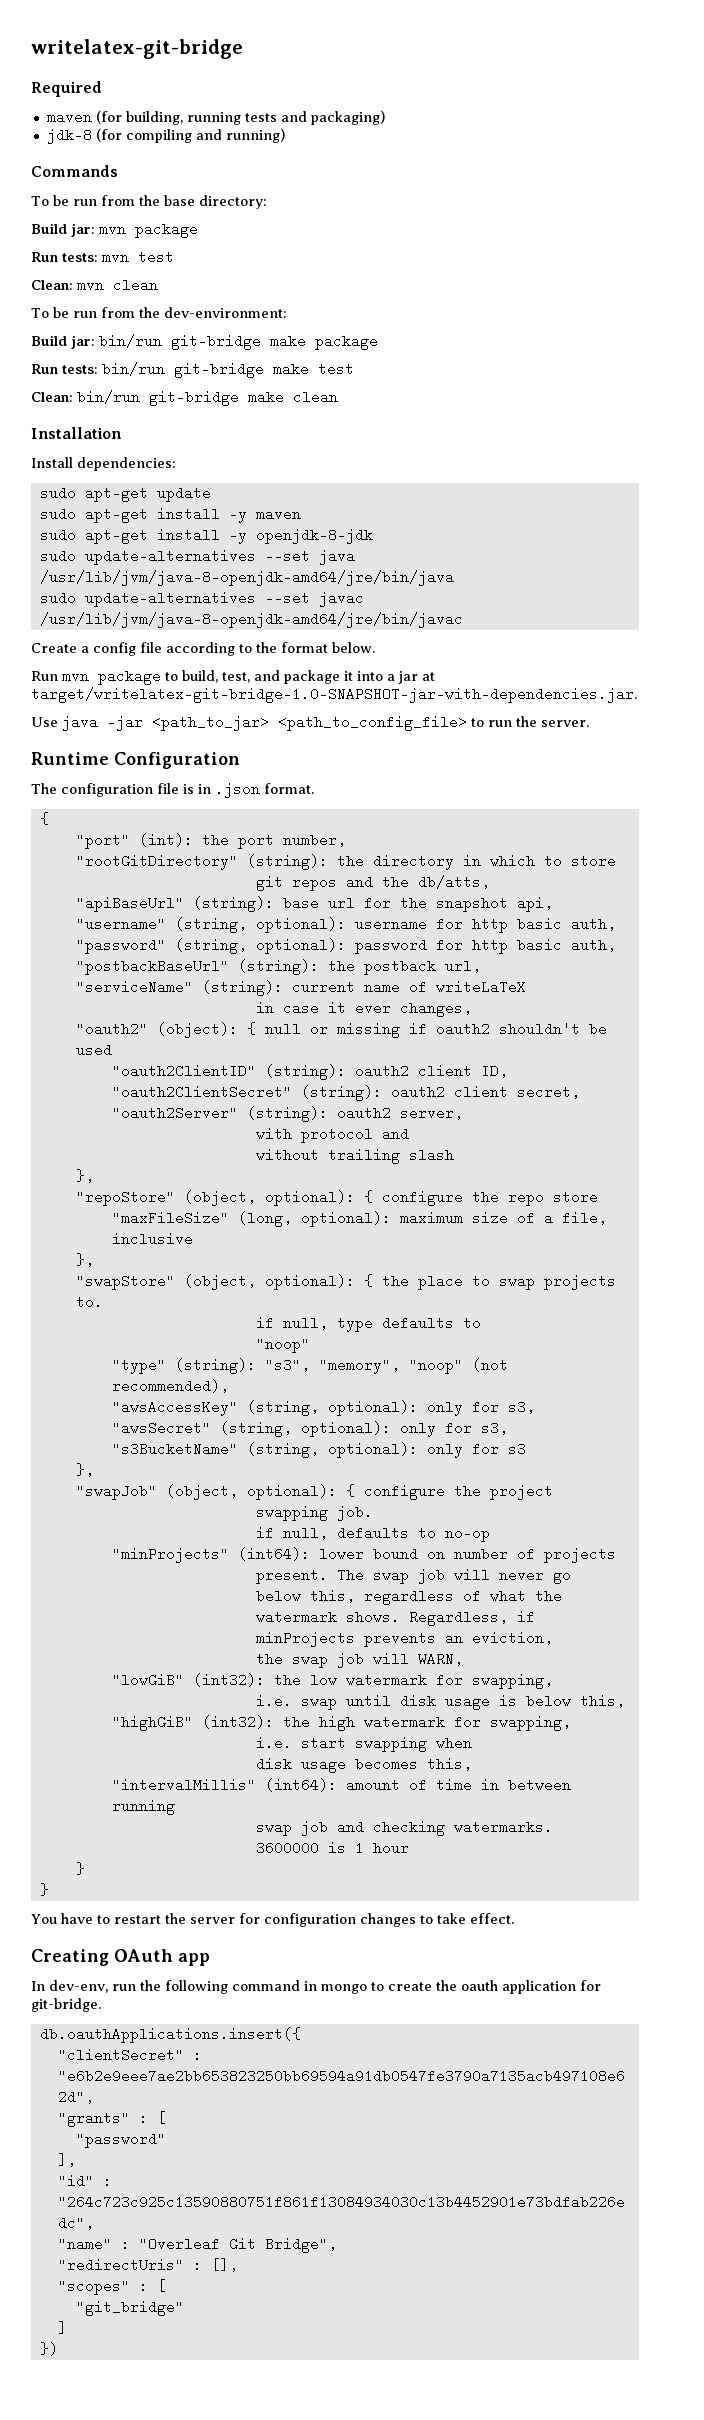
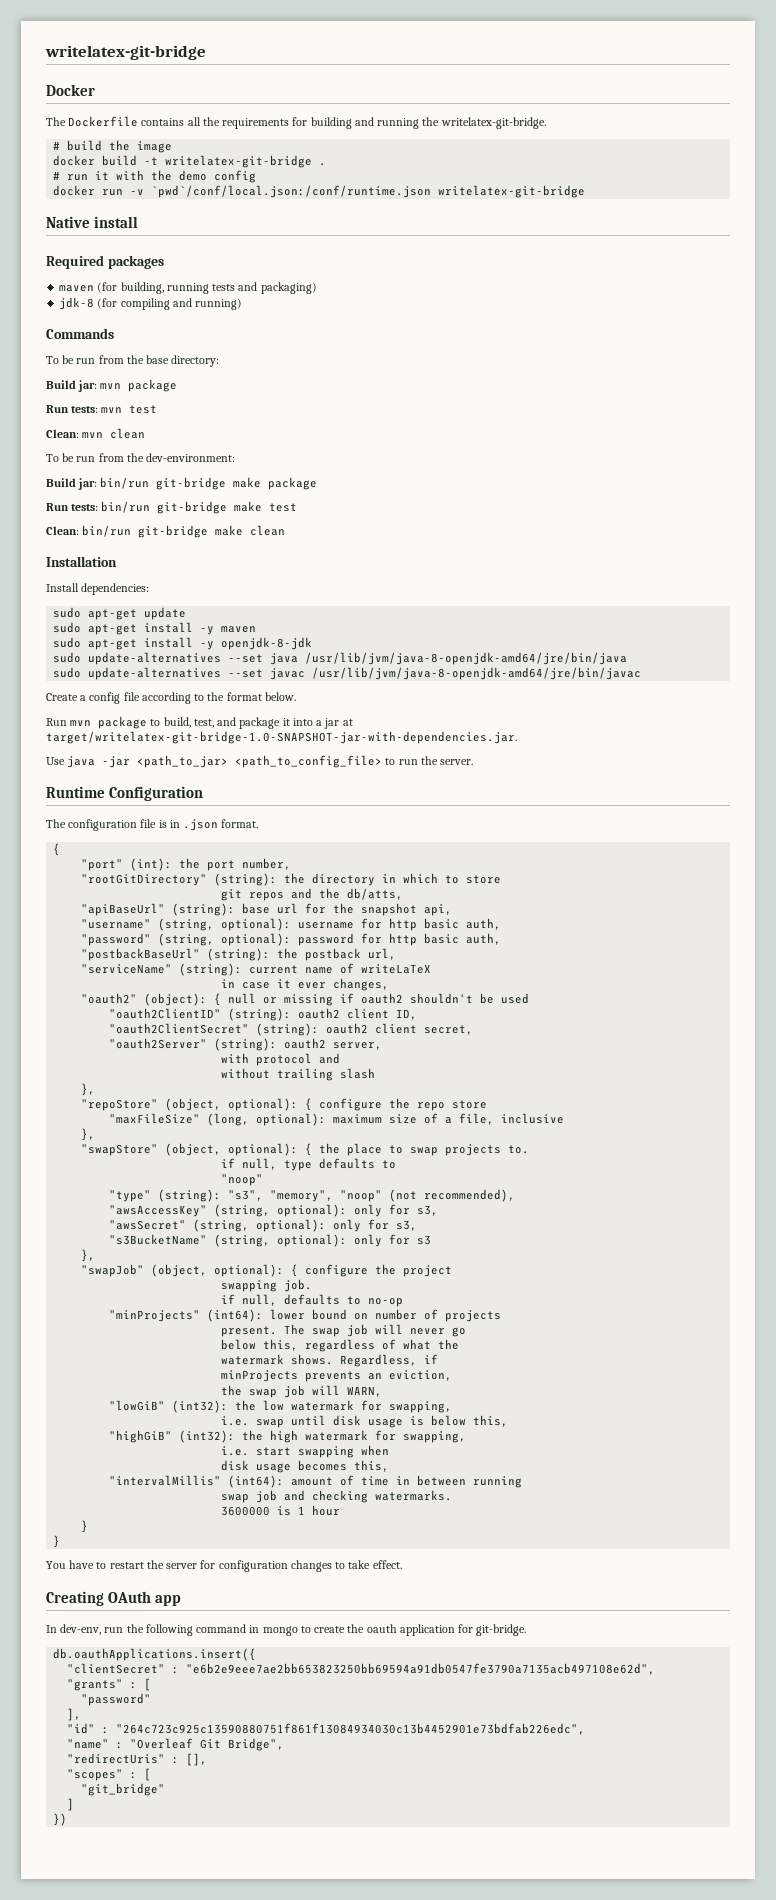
[31,39,243,59] writelatex-git-bridge -> [45,45,206,60] [46,84,95,96] [46,116,546,129] [53,140,173,153] [53,155,327,168] [53,170,257,183] [53,185,586,198] [46,216,139,228] writelatex-git-bridge // Docker // The Dockerfile contains all the requirements for building and running the writelatex-git-bridge. // # build the image // docker build -t writelatex-git-bridge . // # run it with the demo config // docker run -v `pwd`/conf/local.json:/conf/runtime.json writelatex-git-bridge // Native install
(102, 89) none -> [107,255,164,269] packages

